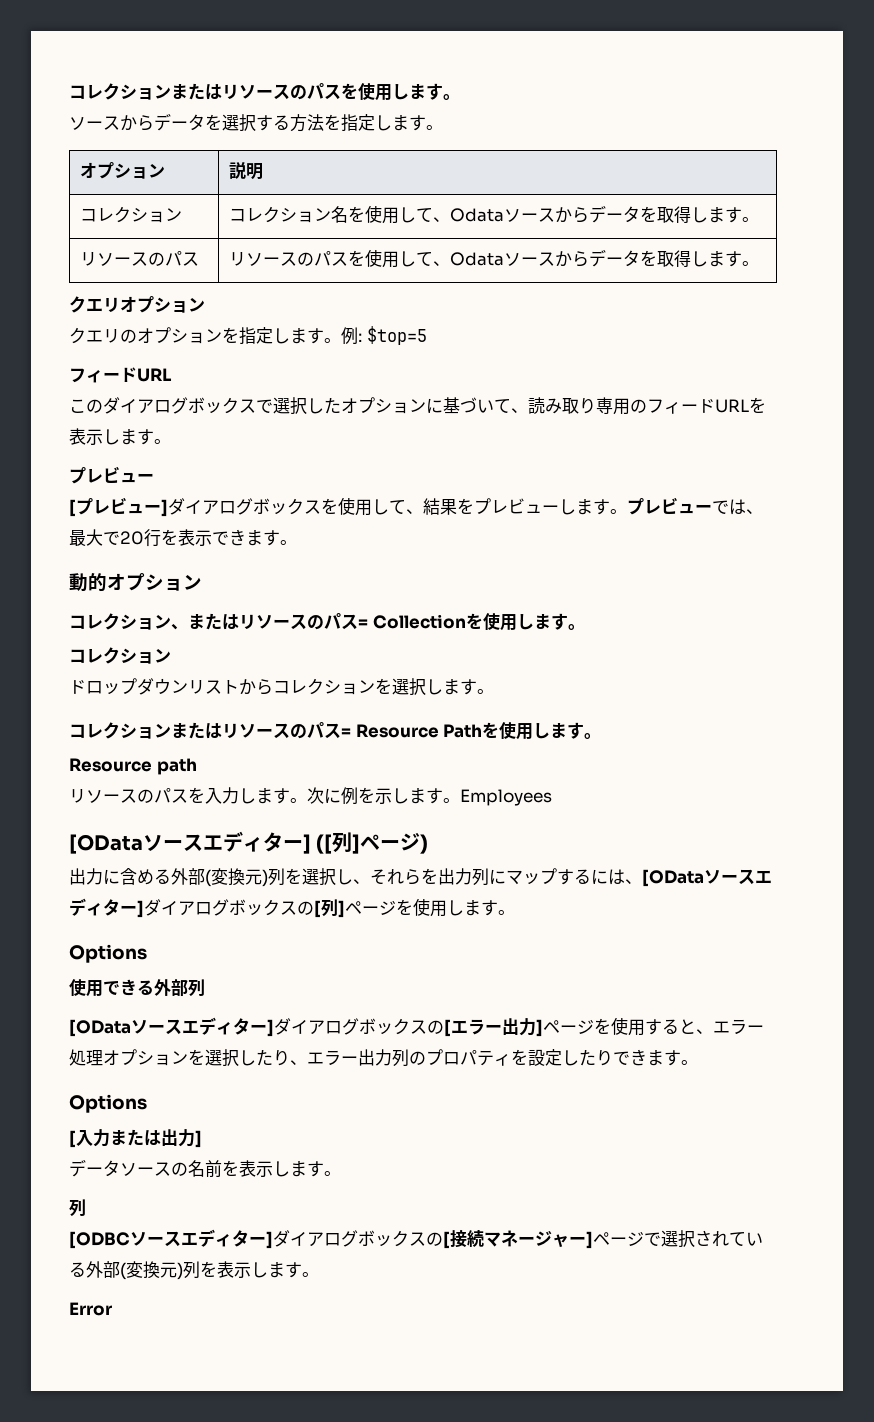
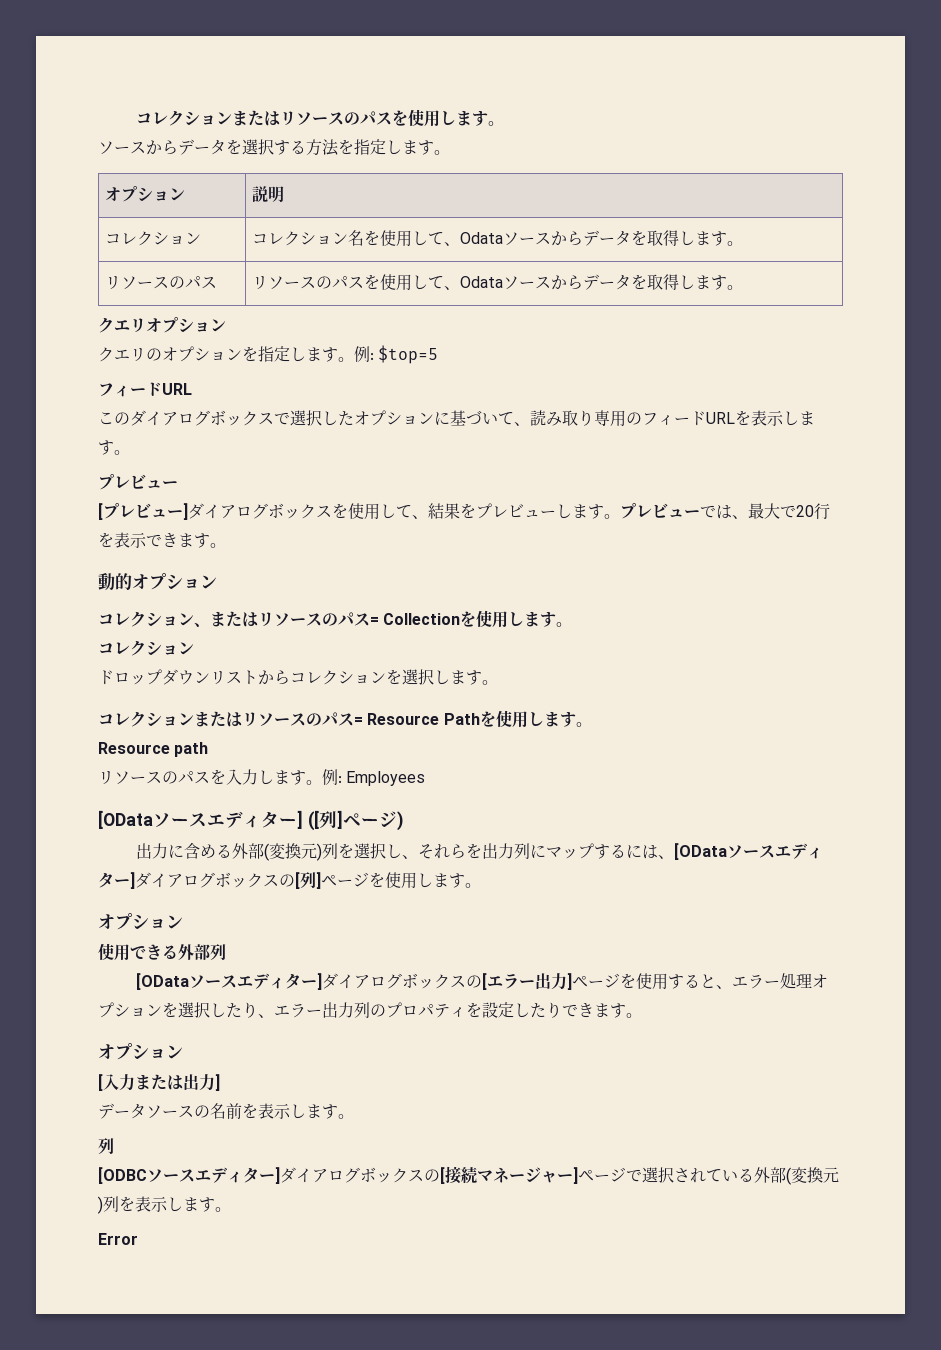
[307,787,460,805] 次に例を示します。 -> [322,769,342,785] 例:
[69,944,147,963] Options -> [98,913,183,930] オプション
[69,1094,147,1113] Options -> [98,1043,183,1060] オプション

